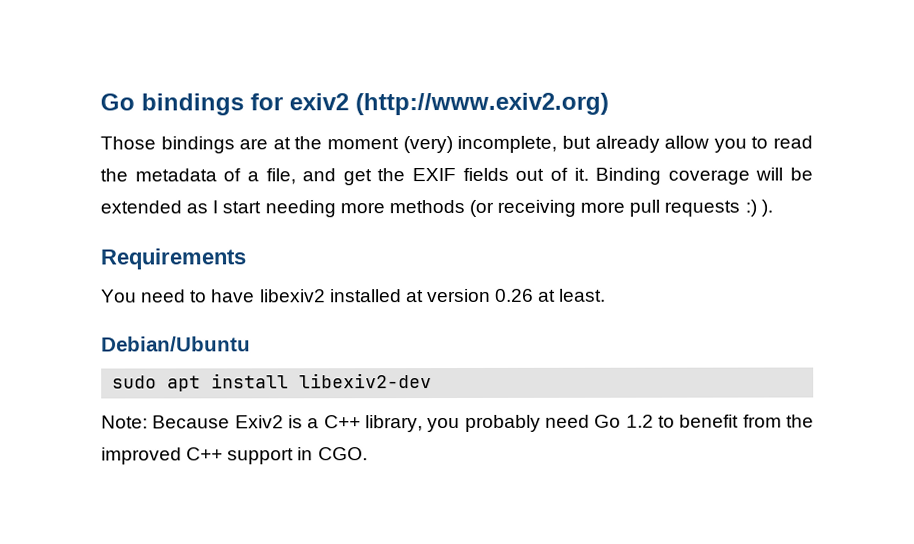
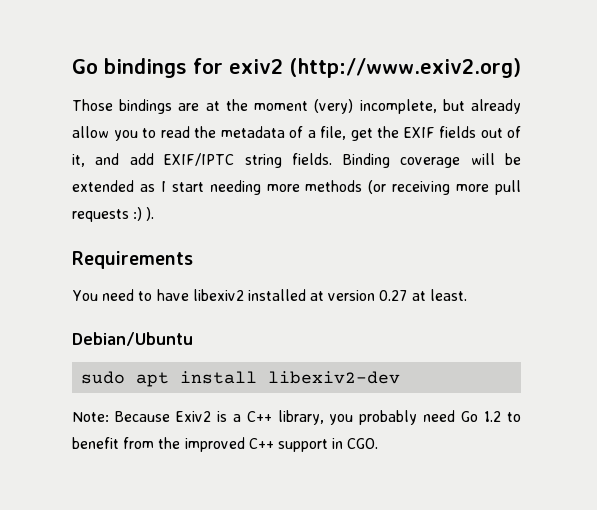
[302,168,337,182] and -> (346, 133) none
[573,167,589,181] it. -> [72,153,333,168] it, and add EXIF/IPTC string fields.
[495,288,535,302] 0.26 -> [379,290,408,301] 0.27

